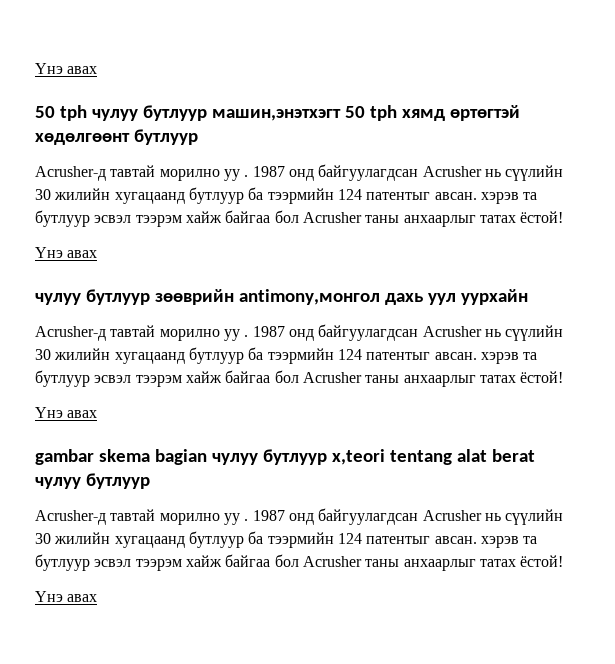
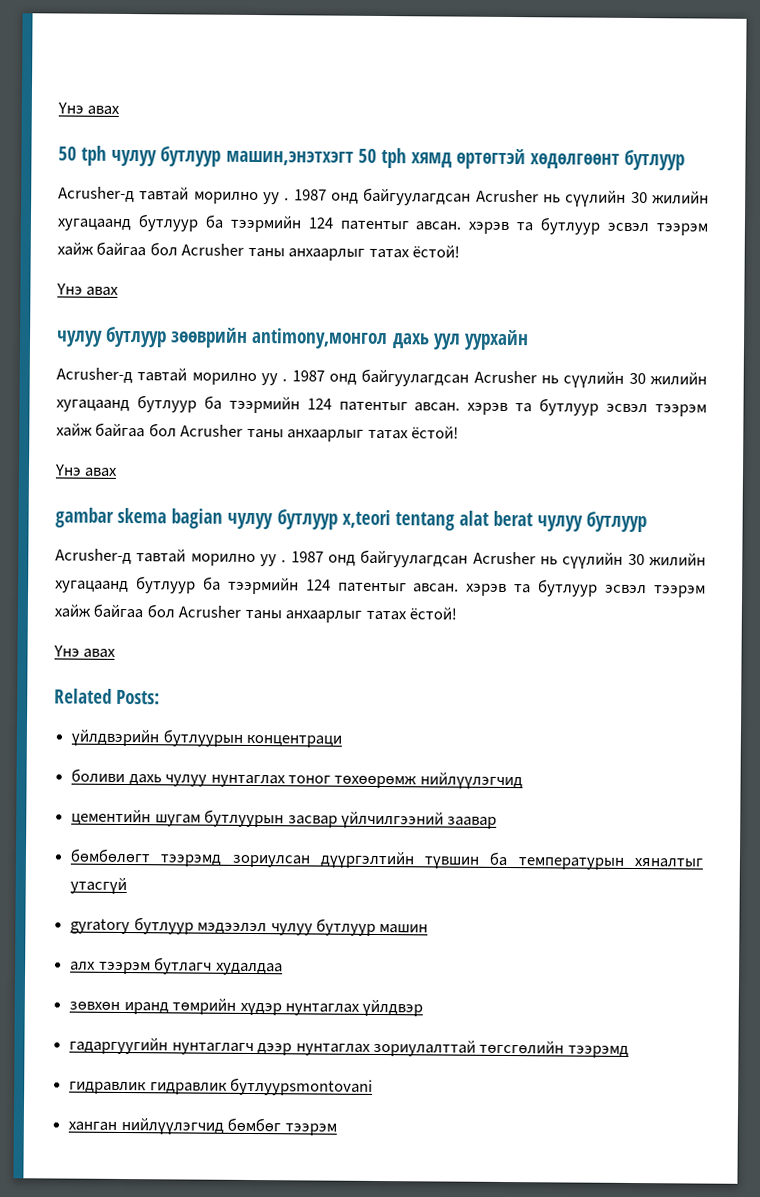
(98, 598) none -> [54,688,161,705] [71,729,343,748] [71,768,523,790] [71,809,498,829] [70,848,704,870] [70,877,128,895] [70,917,429,936] [70,957,283,976] [69,998,424,1017] [69,1037,629,1058] [69,1077,374,1096] [68,1117,337,1136] // Related Posts: // үйлдвэрийн бутлуурын концентраци // боливи дахь чулуу нунтаглах тоног төхөөрөмж нийлүүлэгчид // цементийн шугам бутлуурын засвар үйлчилгээний заавар // бөмбөлөгт тээрэмд зориулсан дүүргэлтийн түвшин ба температурын хяналтыг утасгүй // gyratory бутлуур мэдээлэл чулуу бутлуур машин // алх тээрэм бутлагч худалдаа // зөвхөн иранд төмрийн хүдэр нунтаглах үйлдвэр // гадаргуугийн нунтаглагч дээр нунтаглах зориулалттай төгсгөлийн тээрэмд // гидравлик гидравлик бутлуурsmontovani // ханган нийлүүлэгчид бөмбөг тээрэм

